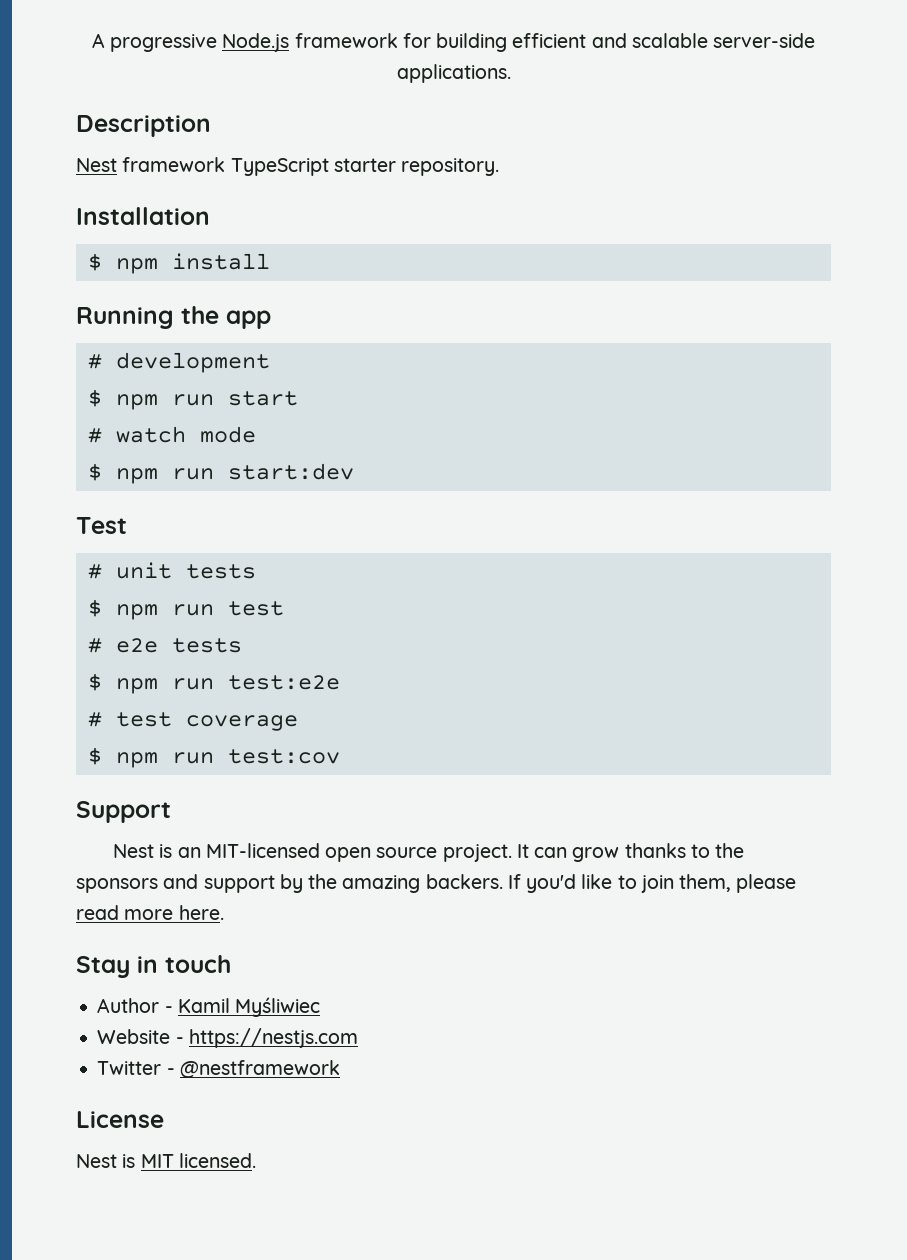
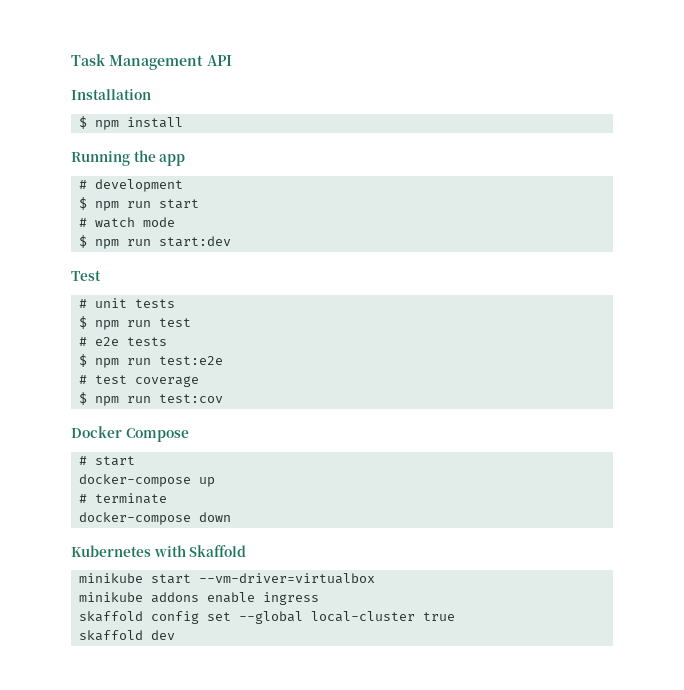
[91,33,816,52] [396,64,511,83] [76,115,211,137] [76,157,500,176] A progressive Node.js framework for building efficient and scalable server-side applications. // Description // Nest framework TypeScript starter repository. -> [71,54,232,70] Task Management API
[76,801,171,823] [112,843,745,862] [76,874,797,893] [76,905,224,920] [76,955,231,978] [97,997,321,1017] [97,1028,358,1048] [97,1060,340,1078] [76,1111,164,1128] [76,1153,256,1168] Support // Nest is an MIT-licensed open source project. It can grow thanks to the sponsors and support by the amazing backers. If you'd like to join them, please read more here. // Stay in touch // Author - Kamil Myśliwiec // Website - https://nestjs.com // Twitter - @nestframework // License // Nest is MIT licensed. -> [71,426,189,442] [78,456,135,466] [78,474,215,487] [78,493,167,504] [78,512,231,525] [71,545,247,557] [78,573,375,584] [78,592,319,605] [78,611,455,624] [78,630,175,641] Docker Compose // # start // docker-compose up // # terminate // docker-compose down // Kubernetes with Skaffold // minikube start --vm-driver=virtualbox // minikube addons enable ingress // skaffold config set --global local-cluster true // skaffold dev

